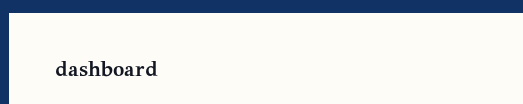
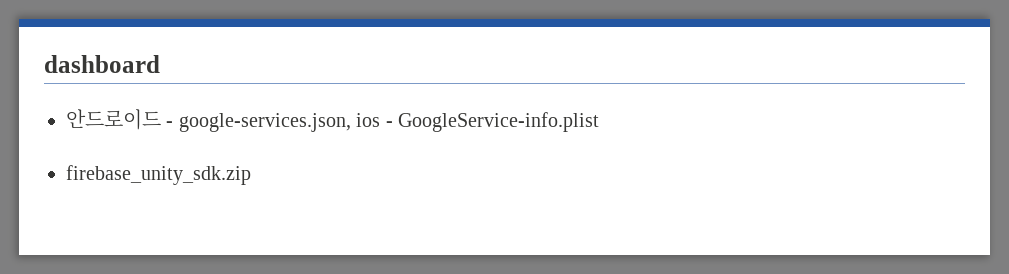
(158, 69) none -> [66,109,599,132] [66,165,251,185] // 안드로이드 - google-services.json, ios - GoogleService-info.plist // firebase_unity_sdk.zip

